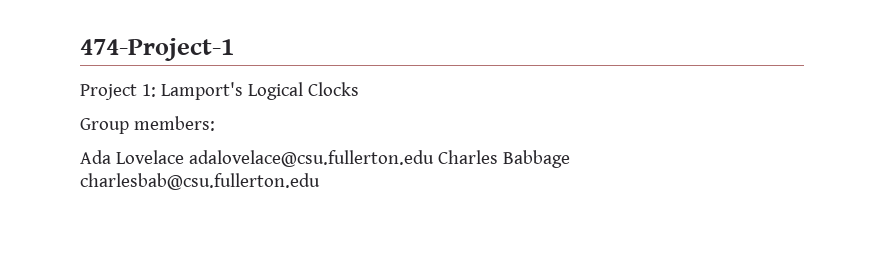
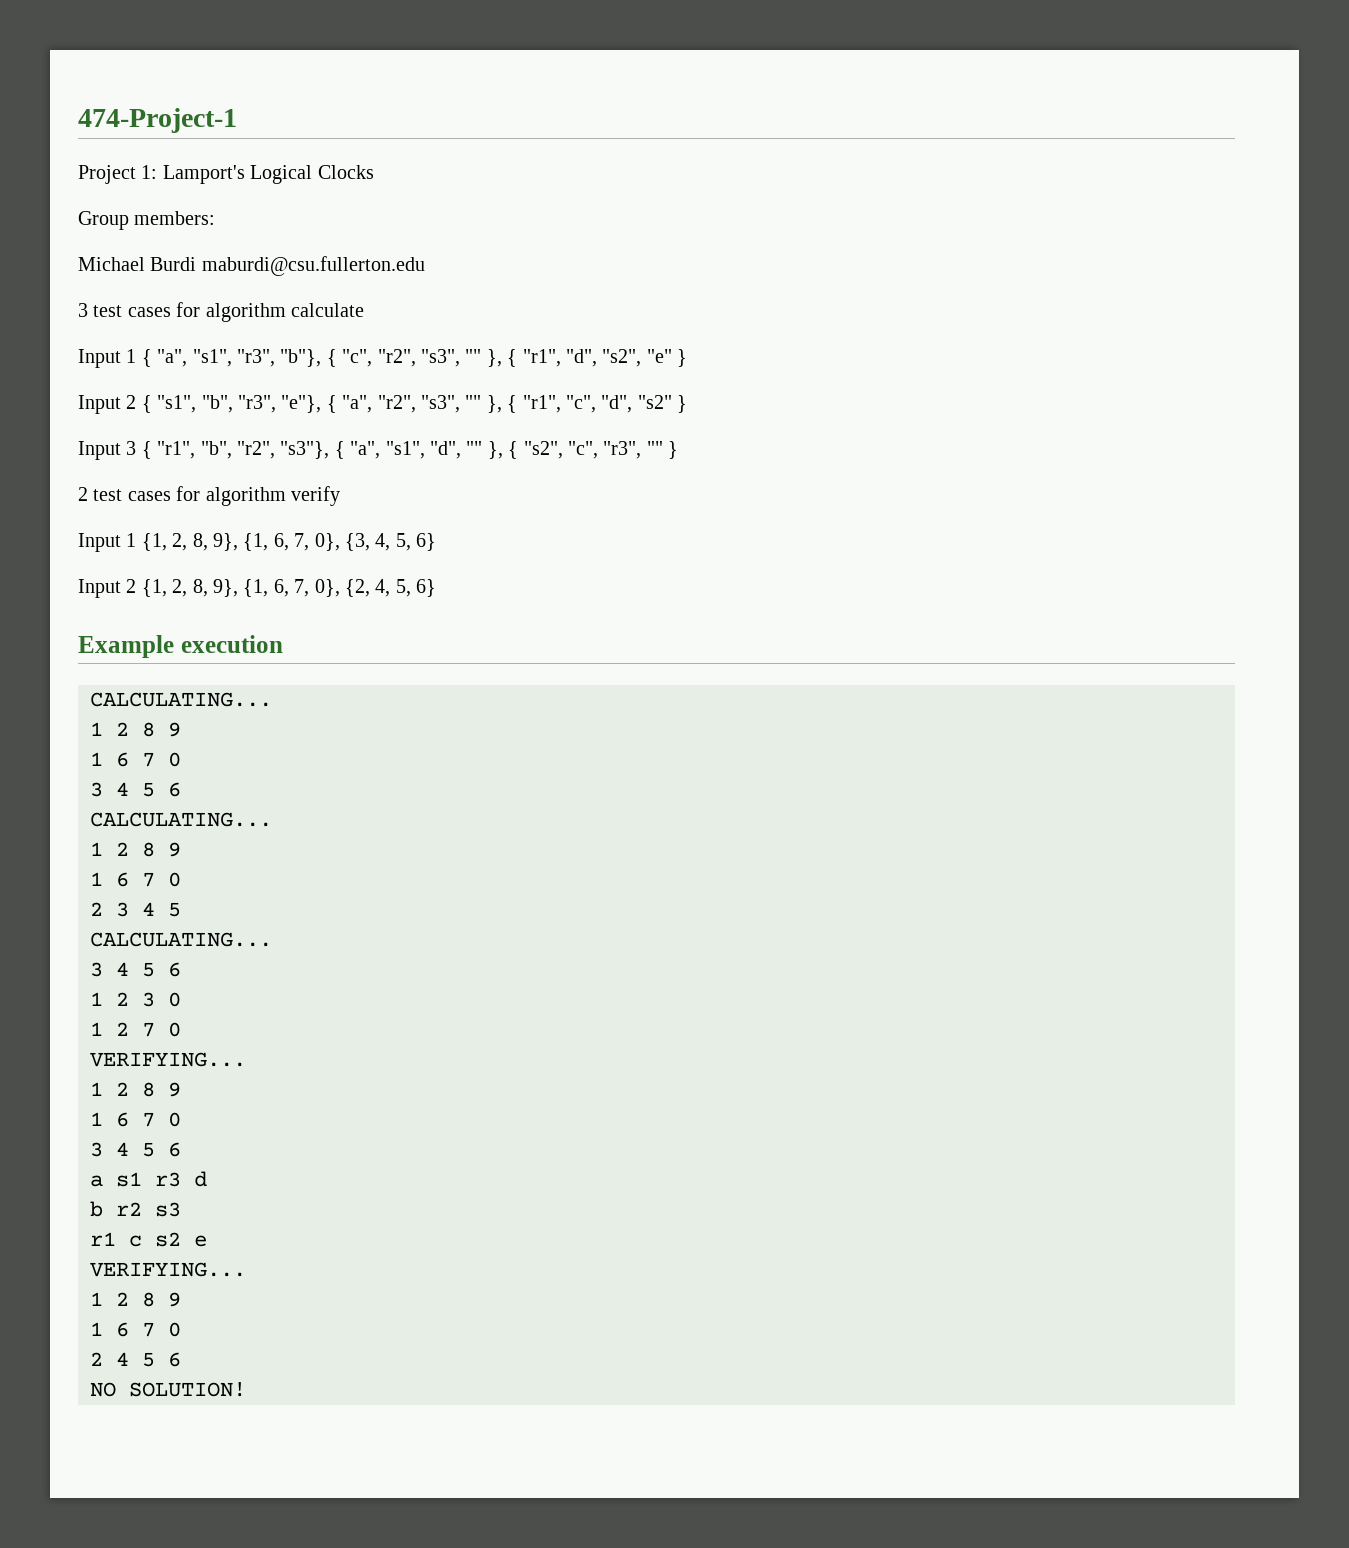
[80,150,570,168] [80,173,320,190] Ada Lovelace adalovelace@csu.fullerton.edu Charles Babbage charlesbab@csu.fullerton.edu -> [78,256,425,276] [78,302,364,322] [78,349,688,368] [78,395,688,414] [78,441,679,460] [78,486,340,506] [78,533,437,552] [78,579,437,598] [78,635,283,658] [90,692,272,707] [90,722,181,737] [90,752,181,767] [90,782,181,797] [90,812,272,827] [90,842,181,857] [90,872,181,887] [90,902,181,917] [90,932,272,947] [90,962,181,977] [90,992,181,1007] [90,1022,181,1037] [90,1052,246,1067] [90,1082,181,1097] [90,1112,181,1127] [90,1142,181,1157] [90,1171,207,1187] [90,1201,181,1217] [90,1232,207,1247] [90,1262,246,1277] [90,1292,181,1307] [90,1322,181,1337] [90,1352,181,1367] [90,1382,246,1397] Michael Burdi maburdi@csu.fullerton.edu // 3 test cases for algorithm calculate // Input 1 { "a", "s1", "r3", "b"}, { "c", "r2", "s3", "" }, { "r1", "d", "s2", "e" } // Input 2 { "s1", "b", "r3", "e"}, { "a", "r2", "s3", "" }, { "r1", "c", "d", "s2" } // Input 3 { "r1", "b", "r2", "s3"}, { "a", "s1", "d", "" }, { "s2", "c", "r3", "" } // 2 test cases for algorithm verify // Input 1 {1, 2, 8, 9}, {1, 6, 7, 0}, {3, 4, 5, 6} // Input 2 {1, 2, 8, 9}, {1, 6, 7, 0}, {2, 4, 5, 6} // Example execution // CALCULATING... // 1 2 8 9 // 1 6 7 0 // 3 4 5 6 // CALCULATING... // 1 2 8 9 // 1 6 7 0 // 2 3 4 5 // CALCULATING... // 3 4 5 6 // 1 2 3 0 // 1 2 7 0 // VERIFYING... // 1 2 8 9 // 1 6 7 0 // 3 4 5 6 // a s1 r3 d // b r2 s3 // r1 c s2 e // VERIFYING... // 1 2 8 9 // 1 6 7 0 // 2 4 5 6 // NO SOLUTION!

